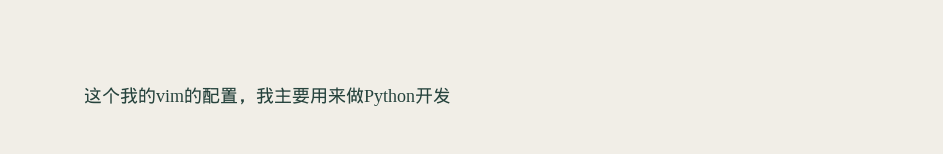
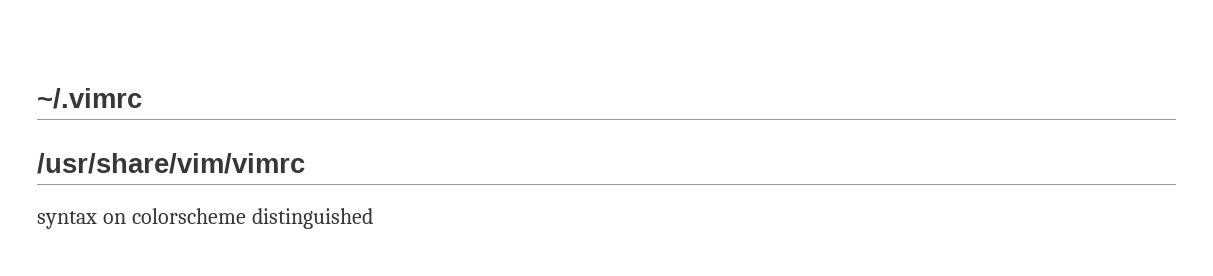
[84,87,451,106] 这个我的vim的配置，我主要用来做Python开发 -> [37,88,142,109] [37,153,305,174] [37,208,373,229] ~/.vimrc // /usr/share/vim/vimrc // syntax on colorscheme distinguished

